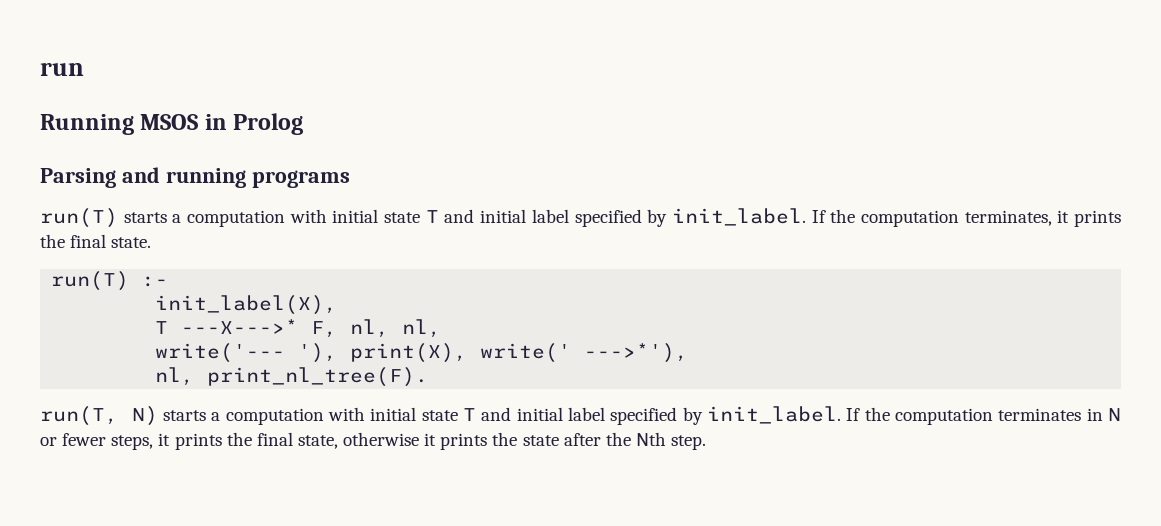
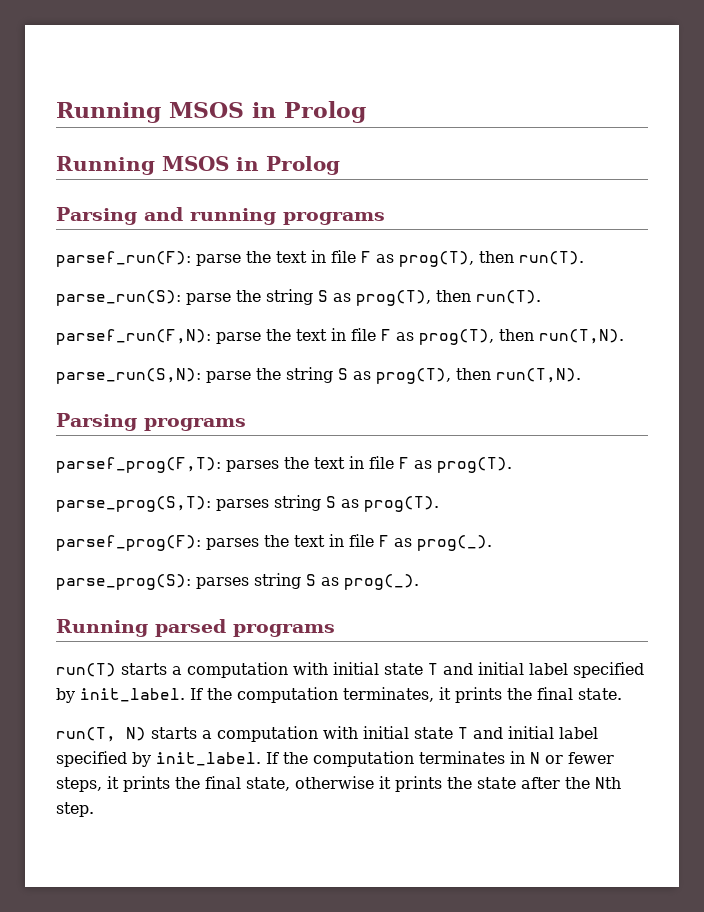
[40,62,84,76] run -> [56,101,366,123] Running MSOS in Prolog
(350, 179) none -> [56,250,584,267] [56,289,541,306] [56,328,624,345] [56,367,581,384] [56,413,246,431] [56,456,512,473] [56,495,439,512] [56,534,492,551] [56,573,419,590] [56,619,335,637] // parsef_run(F): parse the text in file F as prog(T), then run(T). // parse_run(S): parse the string S as prog(T), then run(T). // parsef_run(F,N): parse the text in file F as prog(T), then run(T,N). // parse_run(S,N): parse the string S as prog(T), then run(T,N). // Parsing programs // parsef_prog(F,T): parses the text in file F as prog(T). // parse_prog(S,T): parses string S as prog(T). // parsef_prog(F): parses the text in file F as prog(_). // parse_prog(S): parses string S as prog(_). // Running parsed programs
[51,271,169,291] [155,295,338,315] [155,319,442,338] [155,343,689,363] [155,367,429,387] // run(T) :- // init_label(X), // T ---X--->* F, nl, nl, // write('--- '), print(X), write(' --->*'), // nl, print_nl_tree(F). -> (622, 694) none

